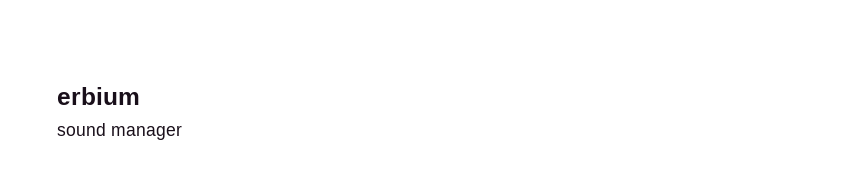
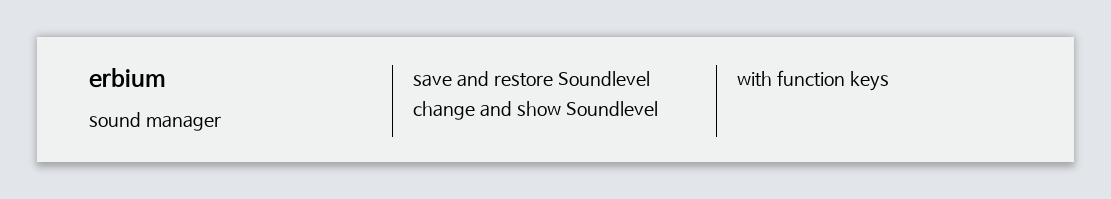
(182, 132) none -> [413,71,650,87] [413,101,658,120] [737,70,889,91] // save and restore Soundlevel change and show Soundlevel with function keys

